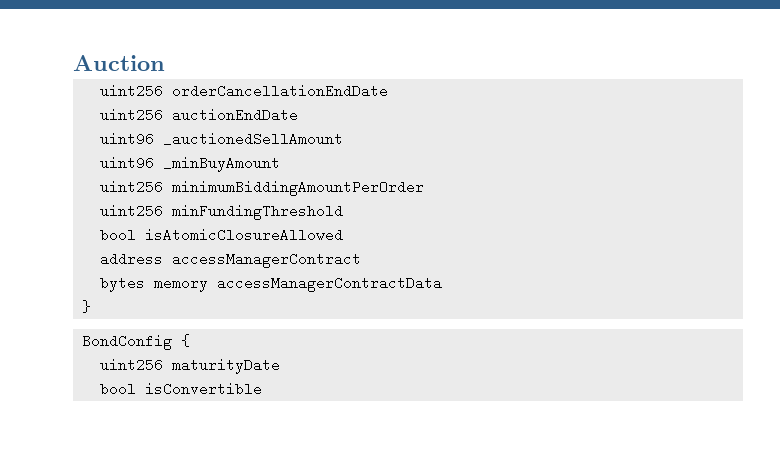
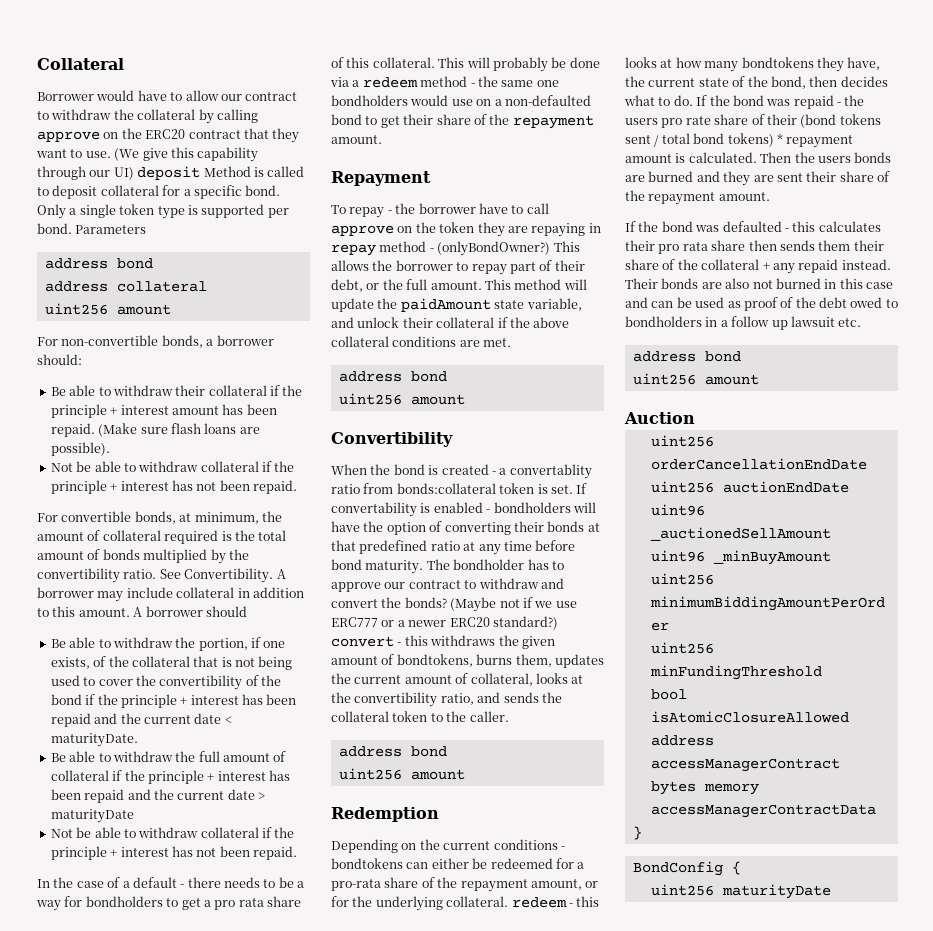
(73, 63) none -> [37,58,124,70] [37,90,298,101] [37,109,258,124] [37,128,300,143] [36,147,259,162] [37,166,305,180] [37,185,281,199] [37,204,289,219] [37,223,147,234] [44,258,153,269] [44,281,207,292] [44,303,171,315] [37,335,274,348] [37,354,82,365] [50,385,303,396] [50,404,277,418] [50,423,260,437] [50,442,110,456] [50,461,295,472] [50,480,297,494] [37,511,282,524] [37,530,287,544] [37,549,249,564] [37,568,286,583] [37,587,304,602] [37,606,247,617] [50,637,286,651] [50,656,293,670] [50,675,281,690] [50,694,297,708] [50,713,232,727] [50,733,138,747] [50,751,287,762] [50,770,290,784] [50,789,265,803] [50,809,134,823] [50,827,295,838] [50,846,297,860] [37,877,305,888] [36,896,301,911] [331,57,600,72] [330,76,559,88] [331,95,591,106] [331,114,594,129] [331,135,382,144] [331,171,431,186] [331,203,549,218] [331,222,601,237] [331,241,580,256] [331,260,585,275] [331,279,587,292] [331,298,582,312] [331,317,570,328] [331,336,512,347] [338,371,447,382] [338,393,465,405] [331,432,453,447] [331,464,592,479] [331,483,588,494] [331,502,596,517] [331,521,600,535] [331,540,576,555] [331,559,564,574] [331,578,564,592] [331,597,577,612] [331,616,558,630] [331,635,555,649] [331,654,604,668] [331,673,584,686] [331,692,562,707] [331,711,509,722] [338,746,447,757] [338,768,465,780] [331,807,439,822] [331,839,565,853] [331,858,585,869] [331,877,599,892] [331,896,600,911] [625,57,881,72] [625,76,888,89] [624,95,865,109] [625,114,881,128] [625,133,854,148] [625,152,892,163] [625,171,890,186] [625,190,770,205] [625,221,881,232] [625,240,884,254] [625,259,891,274] [625,278,893,289] [625,297,898,311] [625,316,862,330] [632,351,741,362] [632,373,759,385] Collateral // Borrower would have to allow our contract to withdraw the collateral by calling approve on the ERC20 contract that they want to use. (We give this capability through our UI) deposit Method is called to deposit collateral for a specific bond. Only a single token type is supported per bond. Parameters // address bond // address collateral // uint256 amount // For non-convertible bonds, a borrower should: // Be able to withdraw their collateral if the principle + interest amount has been repaid. (Make sure flash loans are possible). // Not be able to withdraw collateral if the principle + interest has not been repaid. // For convertible bonds, at minimum, the amount of collateral required is the total amount of bonds multiplied by the convertibility ratio. See Convertibility. A borrower may include collateral in addition to this amount. A borrower should // Be able to withdraw the portion, if one exists, of the collateral that is not being used to cover the convertibility of the bond if the principle + interest has been repaid and the current date < maturityDate. // Be able to withdraw the full amount of collateral if the principle + interest has been repaid and the current date > maturityDate // Not be able to withdraw collateral if the principle + interest has not been repaid. // In the case of a default - there needs to be a way for bondholders to get a pro rata share of this collateral. This will probably be done via a redeem method - the same one bondholders would use on a non-defaulted bond to get their share of the repayment amount. // Repayment // To repay - the borrower have to call approve on the token they are repaying in repay method - (onlyBondOwner?) This allows the borrower to repay part of their debt, or the full amount. This method will update the paidAmount state variable, and unlock their collateral if the above collateral conditions are met. // address bond // uint256 amount // Convertibility // When the bond is created - a convertablity ratio from bonds:collateral token is set. If convertability is enabled - bondholders will have the option of converting their bonds at that predefined ratio at any time before bond maturity. The bondholder has to approve our contract to withdraw and convert the bonds? (Maybe not if we use ERC777 or a newer ERC20 standard?) convert - this withdraws the given amount of bondtokens, burns them, updates the current amount of collateral, looks at the convertibility ratio, and sends the collateral token to the caller. // address bond // uint256 amount // Redemption // Depending on the current conditions - bondtokens can either be redeemed for a pro-rata share of the repayment amount, or for the underlying collateral. redeem - this looks at how many bondtokens they have, the current state of the bond, then decides what to do. If the bond was repaid - the users pro rate share of their (bond tokens sent / total bond tokens) * repayment amount is calculated. Then the users bonds are burned and they are sent their share of the repayment amount. // If the bond was defaulted - this calculates their pro rata share then sends them their share of the collateral + any repaid instead. Their bonds are also not burned in this case and can be used as proof of the debt owed to bondholders in a follow up lawsuit etc. // address bond // uint256 amount //
[99,382,262,396] // bool isConvertible -> (831, 891) none

